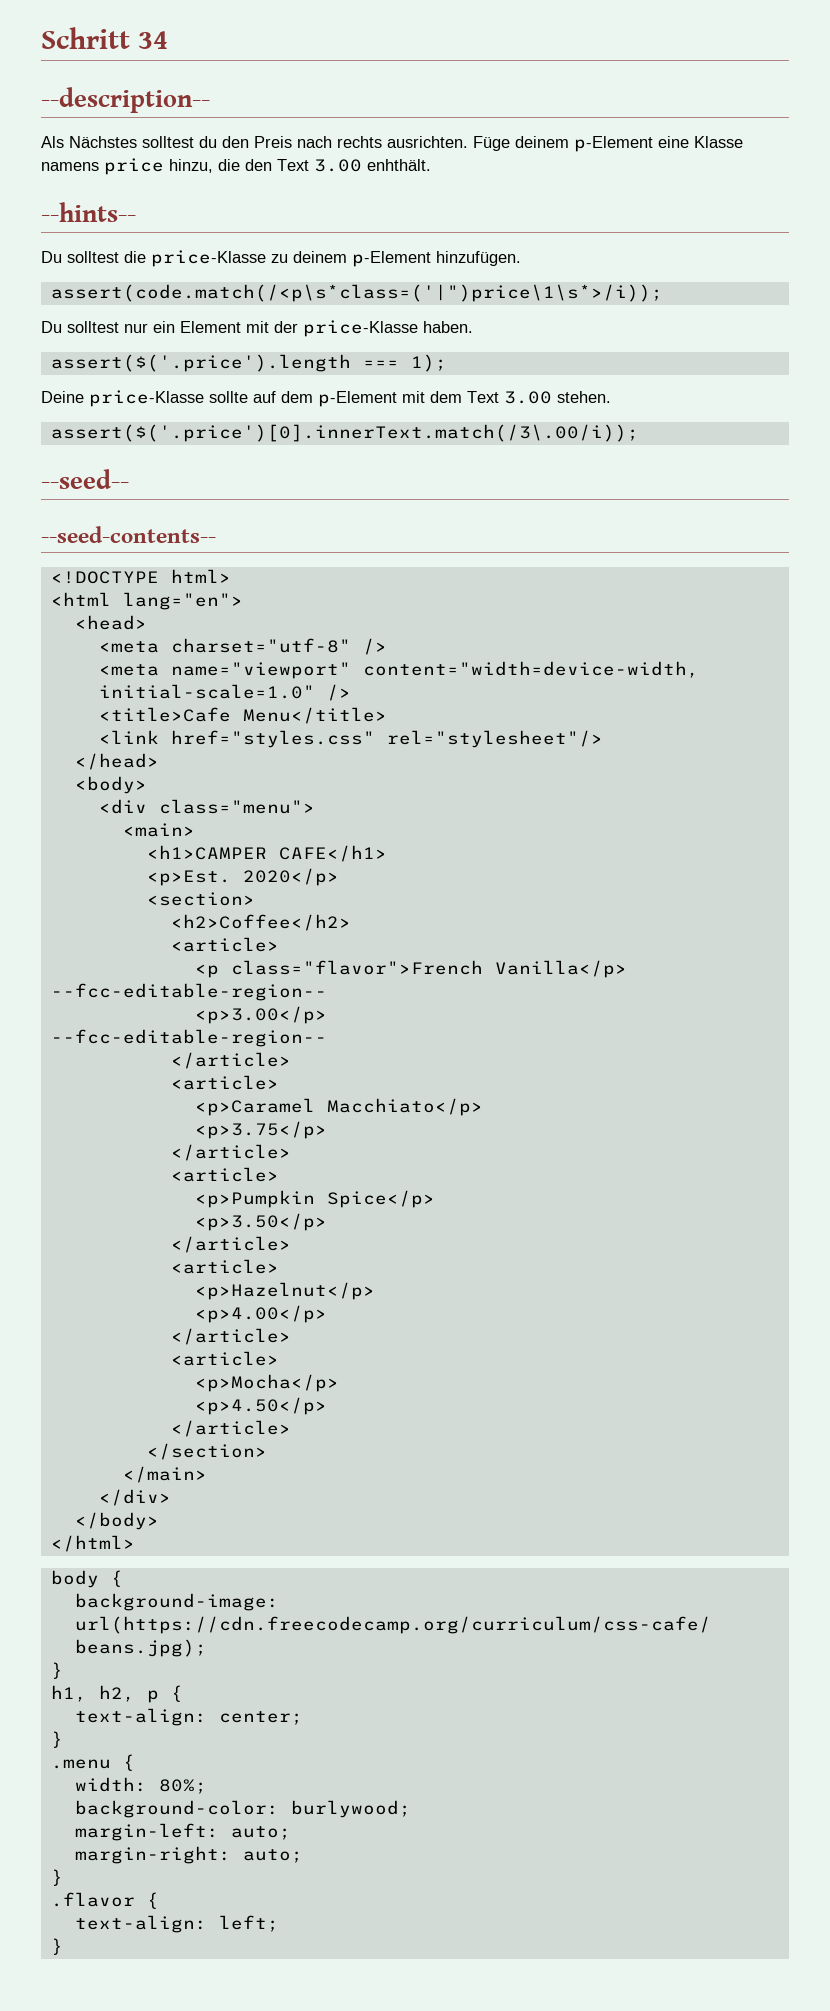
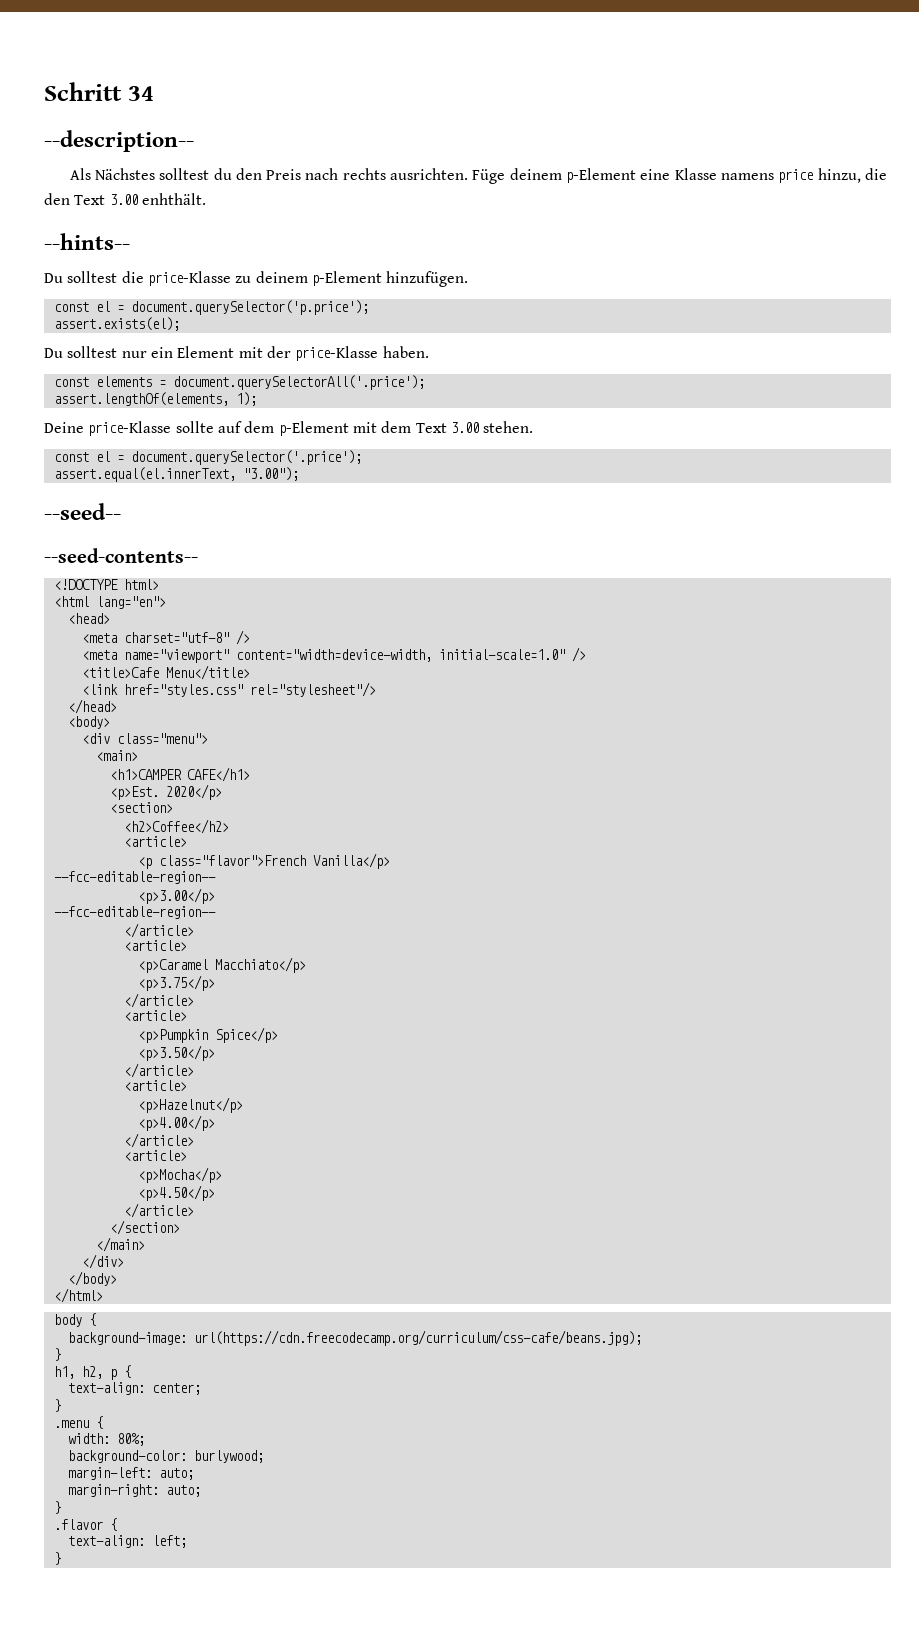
[50,284,663,302] assert(code.match(/<p\s*class=('|")price\1\s*>/i)); -> [53,300,369,315] [53,317,180,331] const el = document.querySelector('p.price'); // assert.exists(el);
[50,354,399,372] assert($('.price').length === -> [53,375,425,390] [53,392,229,406] const elements = document.querySelectorAll('.price'); // assert.lengthOf(elements,
[50,424,639,442] assert($('.price')[0].innerText.match(/3\.00/i)); -> [53,450,362,465] [53,467,299,482] const el = document.querySelector('.price'); // assert.equal(el.innerText, "3.00");

